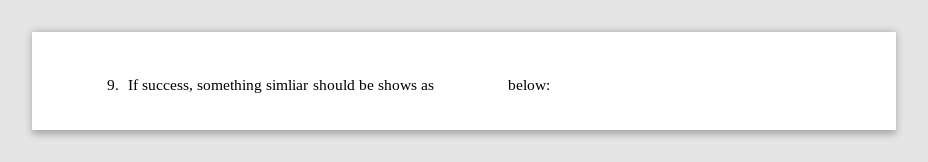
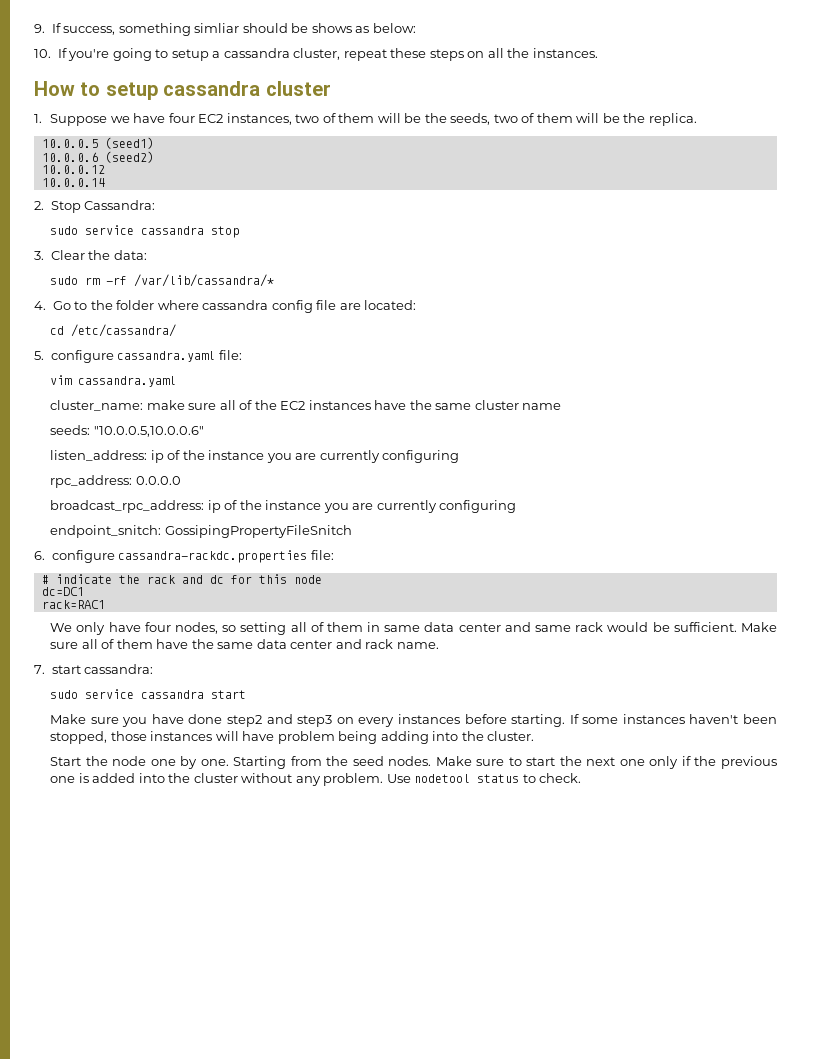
(550, 85) none -> [34,48,598,61] [34,81,331,100] [34,113,697,126] [41,137,154,149] [41,151,154,163] [41,165,105,174] [41,178,105,187] [34,200,156,213] [50,225,240,238] [34,250,147,260] [50,274,275,287] [34,300,417,313] [50,324,177,337] [34,350,242,363] [50,375,177,387] [50,400,562,411] [50,425,204,437] [50,450,460,463] [50,475,181,488] [50,500,517,513] [50,525,352,538] [34,550,334,563] [41,574,322,584] [41,587,84,596] [41,600,105,609] [50,622,778,635] [50,639,439,649] [34,664,154,674] [50,689,247,699] [50,714,778,727] [50,731,535,744] [50,756,777,769] [50,773,582,786] // 10. If you're going to setup a cassandra cluster, repeat these steps on all the instances. // How to setup cassandra cluster // 1. Suppose we have four EC2 instances, two of them will be the seeds, two of them will be the replica. // 10.0.0.5 (seed1) // 10.0.0.6 (seed2) // 10.0.0.12 // 10.0.0.14 // 2. Stop Cassandra: // sudo service cassandra stop // 3. Clear the data: // sudo rm -rf /var/lib/cassandra/* // 4. Go to the folder where cassandra config file are located: // cd /etc/cassandra/ // 5. configure cassandra.yaml file: // vim cassandra.yaml // cluster_name: make sure all of the EC2 instances have the same cluster name // seeds: "10.0.0.5,10.0.0.6" // listen_address: ip of the instance you are currently configuring // rpc_address: 0.0.0.0 // broadcast_rpc_address: ip of the instance you are currently configuring // endpoint_snitch: GossipingPropertyFileSnitch // 6. configure cassandra-rackdc.properties file: // # indicate the rack and dc for this node // dc=DC1 // rack=RAC1 // We only have four nodes, so setting all of them in same data center and same rack would be sufficient. Make sure all of them have the same data center and rack name. // 7. start cassandra: // sudo service cassandra start // Make sure you have done step2 and step3 on every instances before starting. If some instances haven't been stopped, those instances will have problem being adding into the cluster. // Start the node one by one. Starting from the seed nodes. Make sure to start the next one only if the previous one is added into the cluster without any problem. Use nodetool status to check.

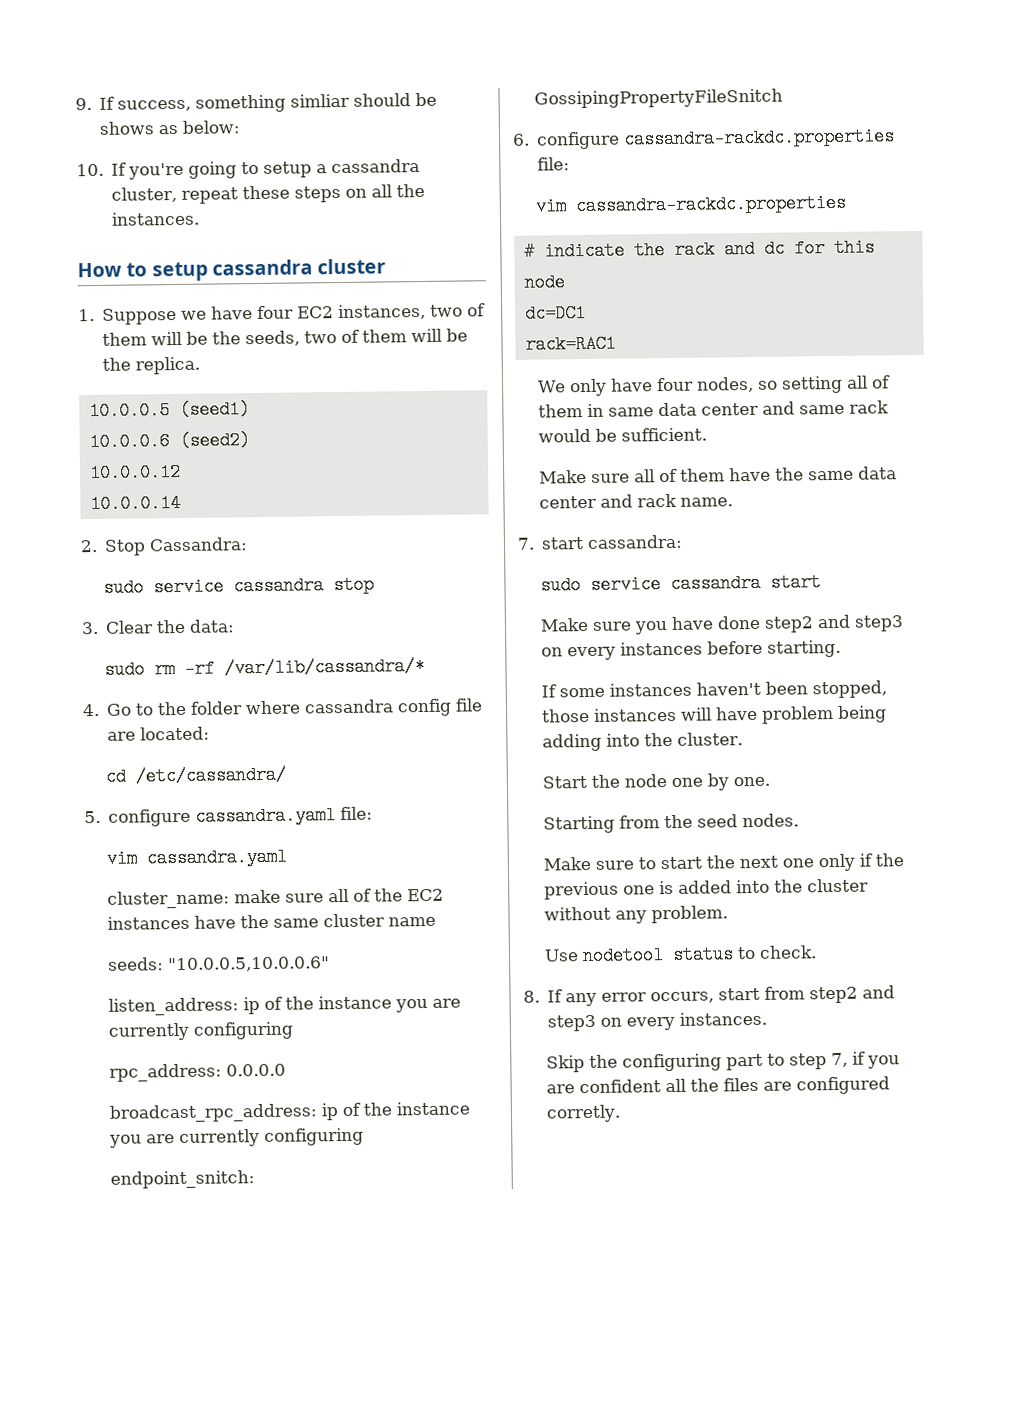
(334, 555) none -> [535,193,847,216] // vim cassandra-rackdc.properties
(737, 627) none -> (708, 434) //
(566, 720) none -> (842, 648) //
(229, 762) none -> (771, 781) //
(432, 761) none -> (800, 820) //
(384, 779) none -> (729, 914) //
(582, 778) none -> [523,985,896,1007] [547,1011,768,1032] [546,1051,901,1073] [546,1076,891,1095] [546,1104,622,1123] // 8. If any error occurs, start from step2 and step3 on every instances. // Skip the configuring part to step 7, if you are confident all the files are configured corretly.

